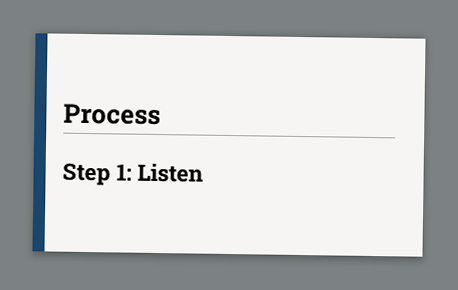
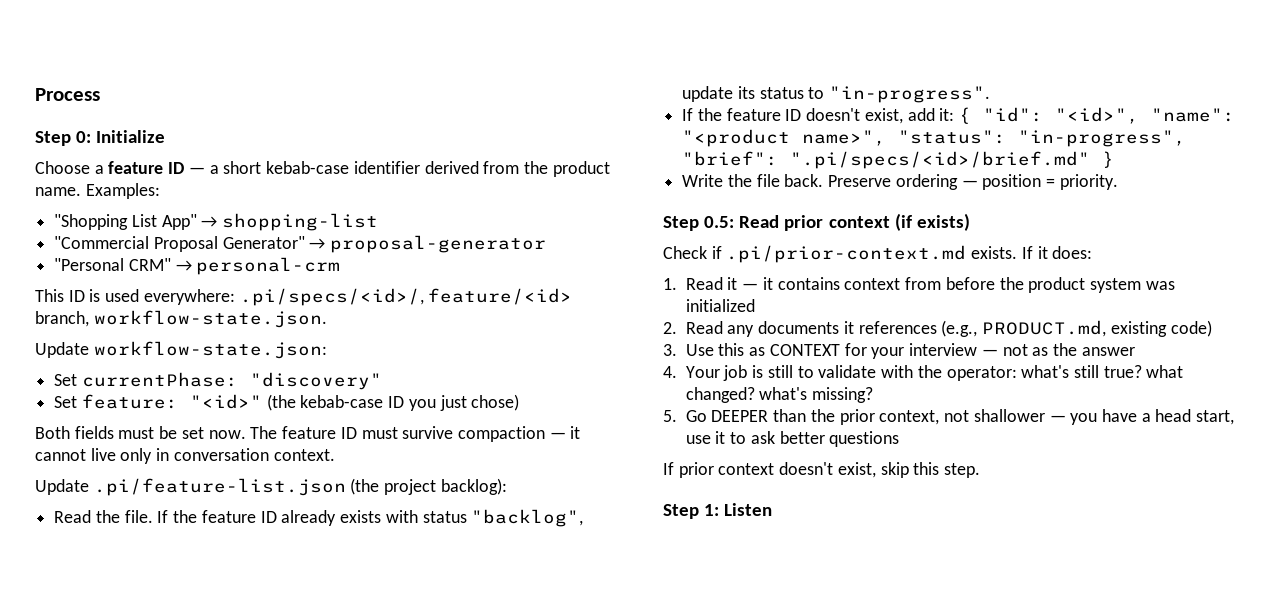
(161, 114) none -> [35,130,166,146] [35,161,610,177] [35,183,160,199] [54,213,379,231] [54,235,547,253] [54,257,341,275] [35,288,573,306] [35,310,327,328] [35,341,327,359] [54,372,382,390] [54,394,520,411] [35,426,581,442] [35,448,335,464] [35,478,507,496] [54,509,584,527] [682,86,991,103] [682,107,1236,124] [682,129,1187,147] [682,151,1115,169] [682,174,1118,190] [663,213,970,231] [663,245,1093,263] [663,277,1175,293] [685,299,755,312] [663,320,1212,337] [663,343,1135,359] [663,365,1184,381] [685,387,874,403] [663,409,1235,425] [685,431,900,447] [663,462,981,478] // Step 0: Initialize // Choose a feature ID — a short kebab-case identifier derived from the product name. Examples: // "Shopping List App" → shopping-list // "Commercial Proposal Generator" → proposal-generator // "Personal CRM" → personal-crm // This ID is used everywhere: .pi/specs/<id>/, feature/<id> branch, workflow-state.json. // Update workflow-state.json: // Set currentPhase: "discovery" // Set feature: "<id>" (the kebab-case ID you just chose) // Both fields must be set now. The feature ID must survive compaction — it cannot live only in conversation context. // Update .pi/feature-list.json (the project backlog): // Read the file. If the feature ID already exists with status "backlog", update its status to "in-progress". // If the feature ID doesn't exist, add it: { "id": "<id>", "name": "<product name>", "status": "in-progress", "brief": ".pi/specs/<id>/brief.md" } // Write the file back. Preserve ordering — position = priority. // Step 0.5: Read prior context (if exists) // Check if .pi/prior-context.md exists. If it does: // 1. Read it — it contains context from before the product system was initialized // 2. Read any documents it references (e.g., PRODUCT.md, existing code) // 3. Use this as CONTEXT for your interview — not as the answer // 4. Your job is still to validate with the operator: what's still true? what changed? what's missing? // 5. Go DEEPER than the prior context, not shallower — you have a head start, use it to ask better questions // If prior context doesn't exist, skip this step.

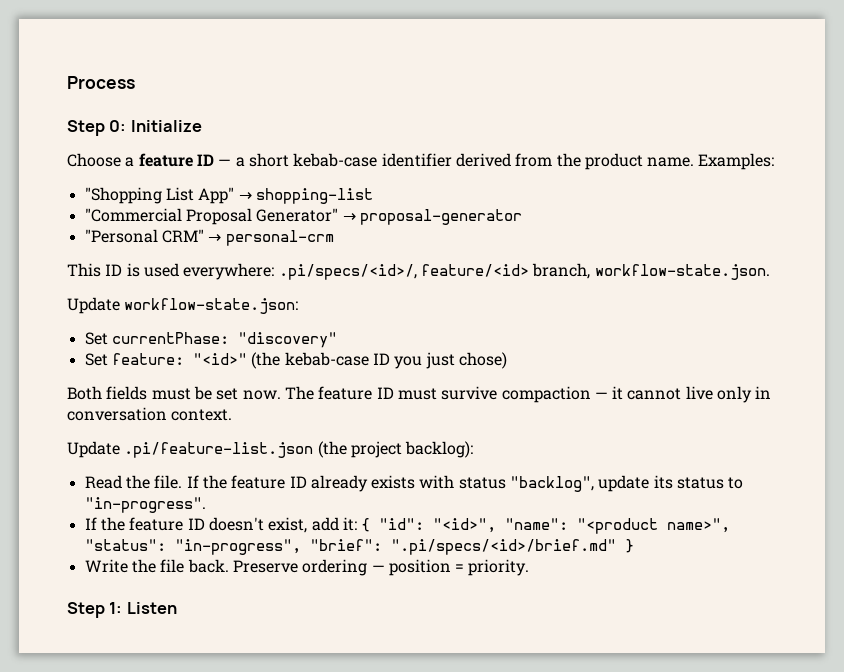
[663,213,970,231] [663,245,1093,263] [663,277,1175,293] [685,299,755,312] [663,320,1212,337] [663,343,1135,359] [663,365,1184,381] [685,387,874,403] [663,409,1235,425] [685,431,900,447] [663,462,981,478] // Step 0.5: Read prior context (if exists) // Check if .pi/prior-context.md exists. If it does: // 1. Read it — it contains context from before the product system was initialized // 2. Read any documents it references (e.g., PRODUCT.md, existing code) // 3. Use this as CONTEXT for your interview — not as the answer // 4. Your job is still to validate with the operator: what's still true? what changed? what's missing? // 5. Go DEEPER than the prior context, not shallower — you have a head start, use it to ask better questions // If prior context doesn't exist, skip this step. -> (530, 567) none

